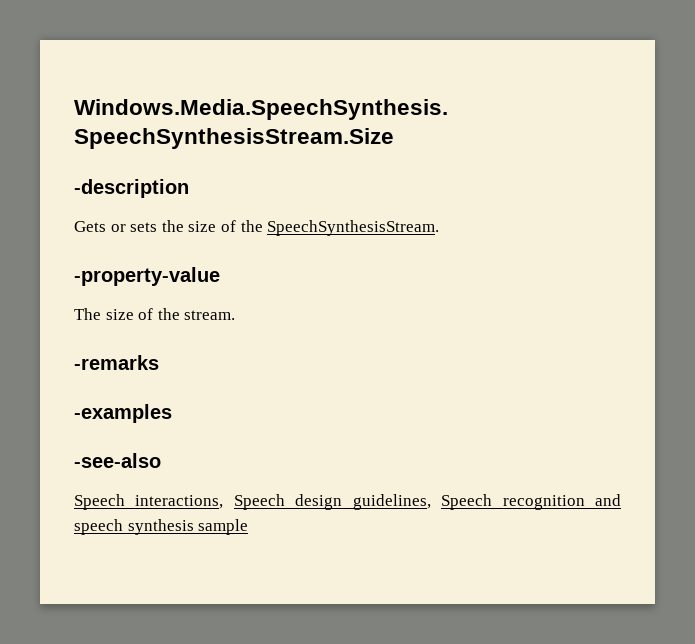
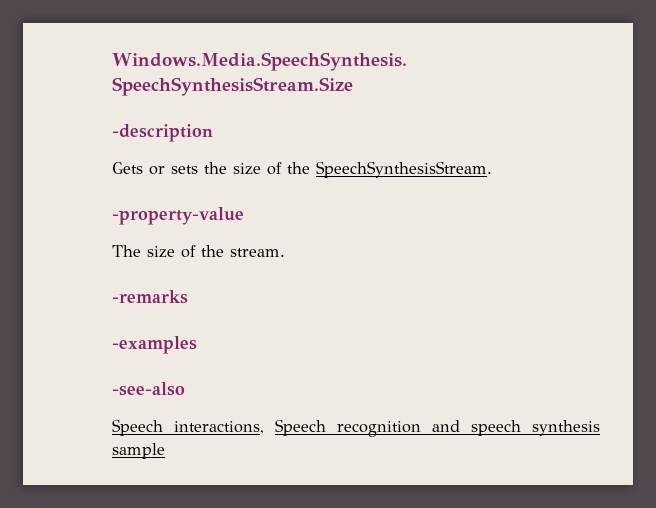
[295,494,493,510] design guidelines, Speech -> (326, 427) none

